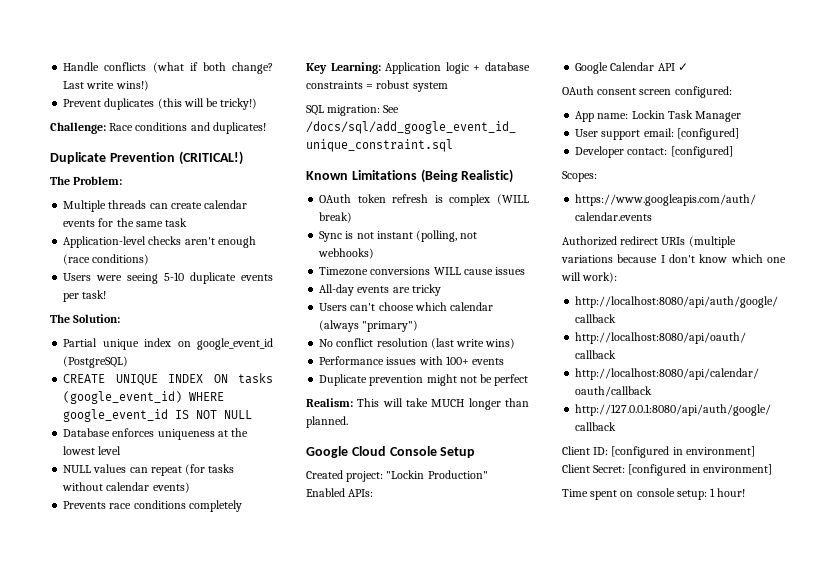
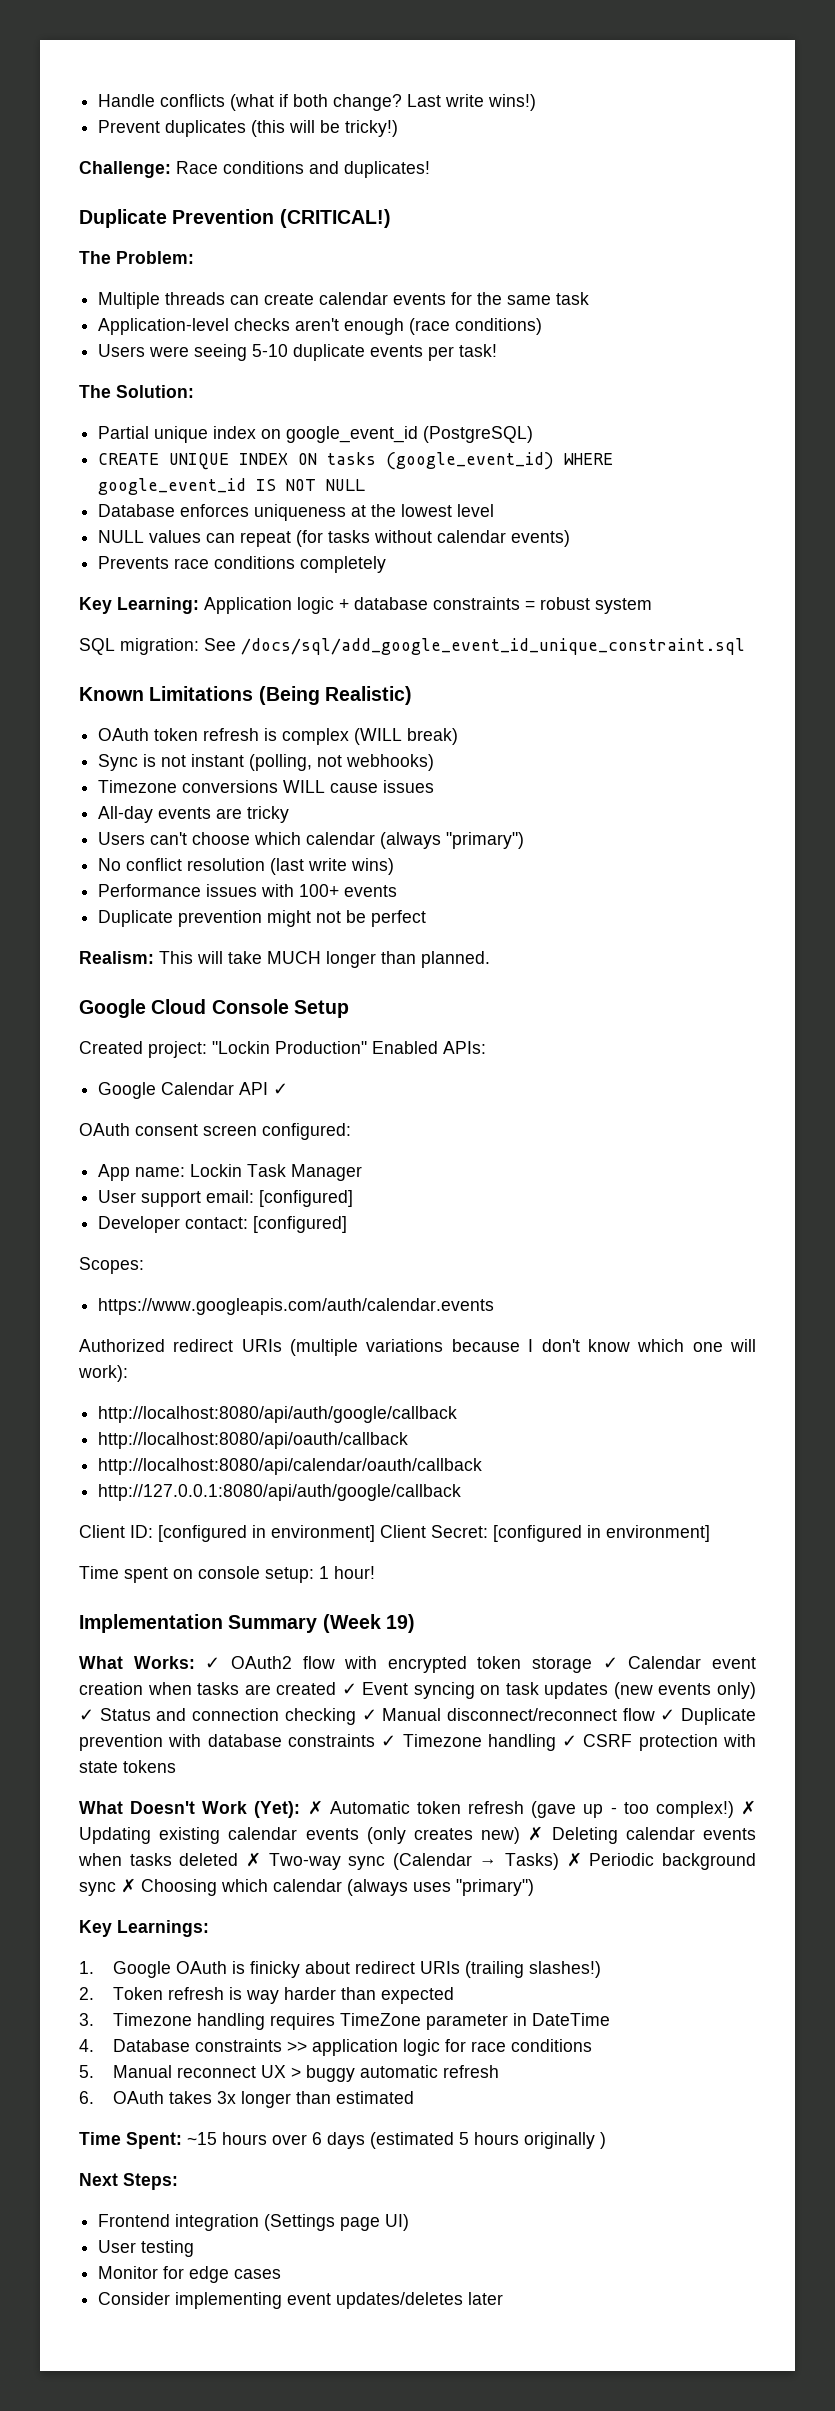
(746, 492) none -> [79,1614,415,1633] [79,1656,756,1673] [79,1682,757,1699] [79,1708,757,1725] [79,1734,756,1751] [79,1760,176,1773] [79,1800,757,1818] [79,1826,756,1844] [78,1852,756,1870] [79,1878,534,1896] [79,1920,209,1937] [79,1961,601,1978] [79,1987,454,2004] [79,2013,610,2030] [79,2039,592,2056] [79,2065,499,2082] [79,2091,414,2108] [79,2132,606,2149] [79,2173,178,2190] [98,2214,410,2231] [98,2240,195,2257] [98,2266,282,2283] [98,2292,504,2309] // Implementation Summary (Week 19) // What Works: ✓ OAuth2 flow with encrypted token storage ✓ Calendar event creation when tasks are created ✓ Event syncing on task updates (new events only) ✓ Status and connection checking ✓ Manual disconnect/reconnect flow ✓ Duplicate prevention with database constraints ✓ Timezone handling ✓ CSRF protection with state tokens // What Doesn't Work (Yet): ✗ Automatic token refresh (gave up - too complex!) ✗ Updating existing calendar events (only creates new) ✗ Deleting calendar events when tasks deleted ✗ Two-way sync (Calendar → Tasks) ✗ Periodic background sync ✗ Choosing which calendar (always uses "primary") // Key Learnings: // 1. Google OAuth is finicky about redirect URIs (trailing slashes!) // 2. Token refresh is way harder than expected // 3. Timezone handling requires TimeZone parameter in DateTime // 4. Database constraints >> application logic for race conditions // 5. Manual reconnect UX > buggy automatic refresh // 6. OAuth takes 3x longer than estimated // Time Spent: ~15 hours over 6 days (estimated 5 hours originally ) // Next Steps: // Frontend integration (Settings page UI) // User testing // Monitor for edge cases // Consider implementing event updates/deletes later

